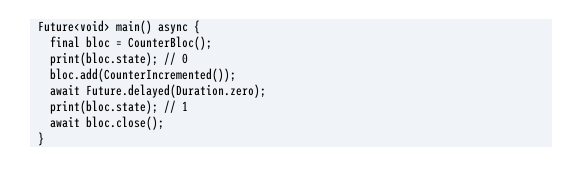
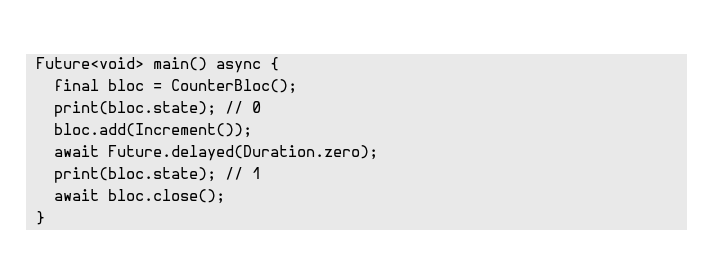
[49,68,236,82] bloc.add(CounterIncremented()); -> [53,123,252,138] bloc.add(Increment());

